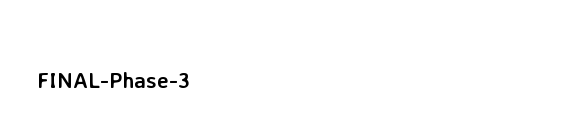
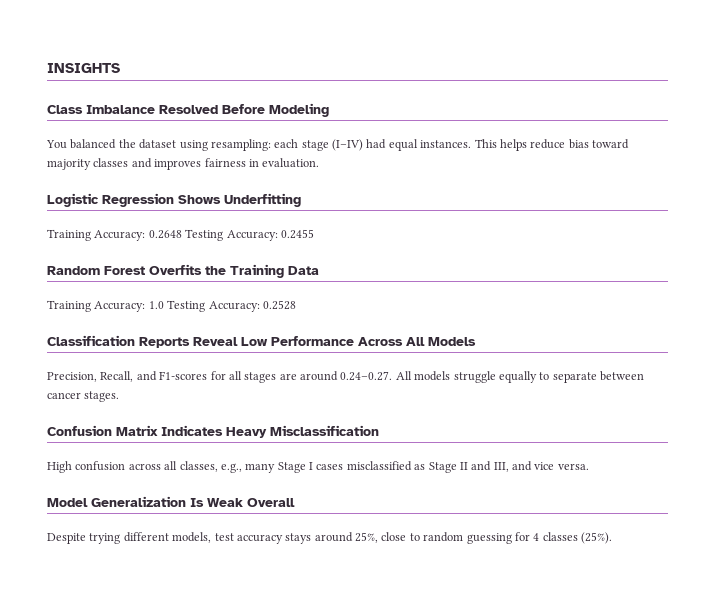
[37,72,190,88] FINAL-Phase-3 -> [47,63,120,73] [47,103,329,117] [46,139,629,151] [47,158,320,170] [47,193,301,207] [47,229,314,241] [47,264,319,278] [47,300,296,312] [47,335,476,348] [47,371,644,383] [47,391,120,402] [47,425,379,438] [47,461,589,473] [47,496,295,507] [47,532,612,544] INSIGHTS // Class Imbalance Resolved Before Modeling // You balanced the dataset using resampling: each stage (I–IV) had equal instances. This helps reduce bias toward majority classes and improves fairness in evaluation. // Logistic Regression Shows Underfitting // Training Accuracy: 0.2648 Testing Accuracy: 0.2455 // Random Forest Overfits the Training Data // Training Accuracy: 1.0 Testing Accuracy: 0.2528 // Classification Reports Reveal Low Performance Across All Models // Precision, Recall, and F1-scores for all stages are around 0.24–0.27. All models struggle equally to separate between cancer stages. // Confusion Matrix Indicates Heavy Misclassification // High confusion across all classes, e.g., many Stage I cases misclassified as Stage II and III, and vice versa. // Model Generalization Is Weak Overall // Despite trying different models, test accuracy stays around 25%, close to random guessing for 4 classes (25%).

